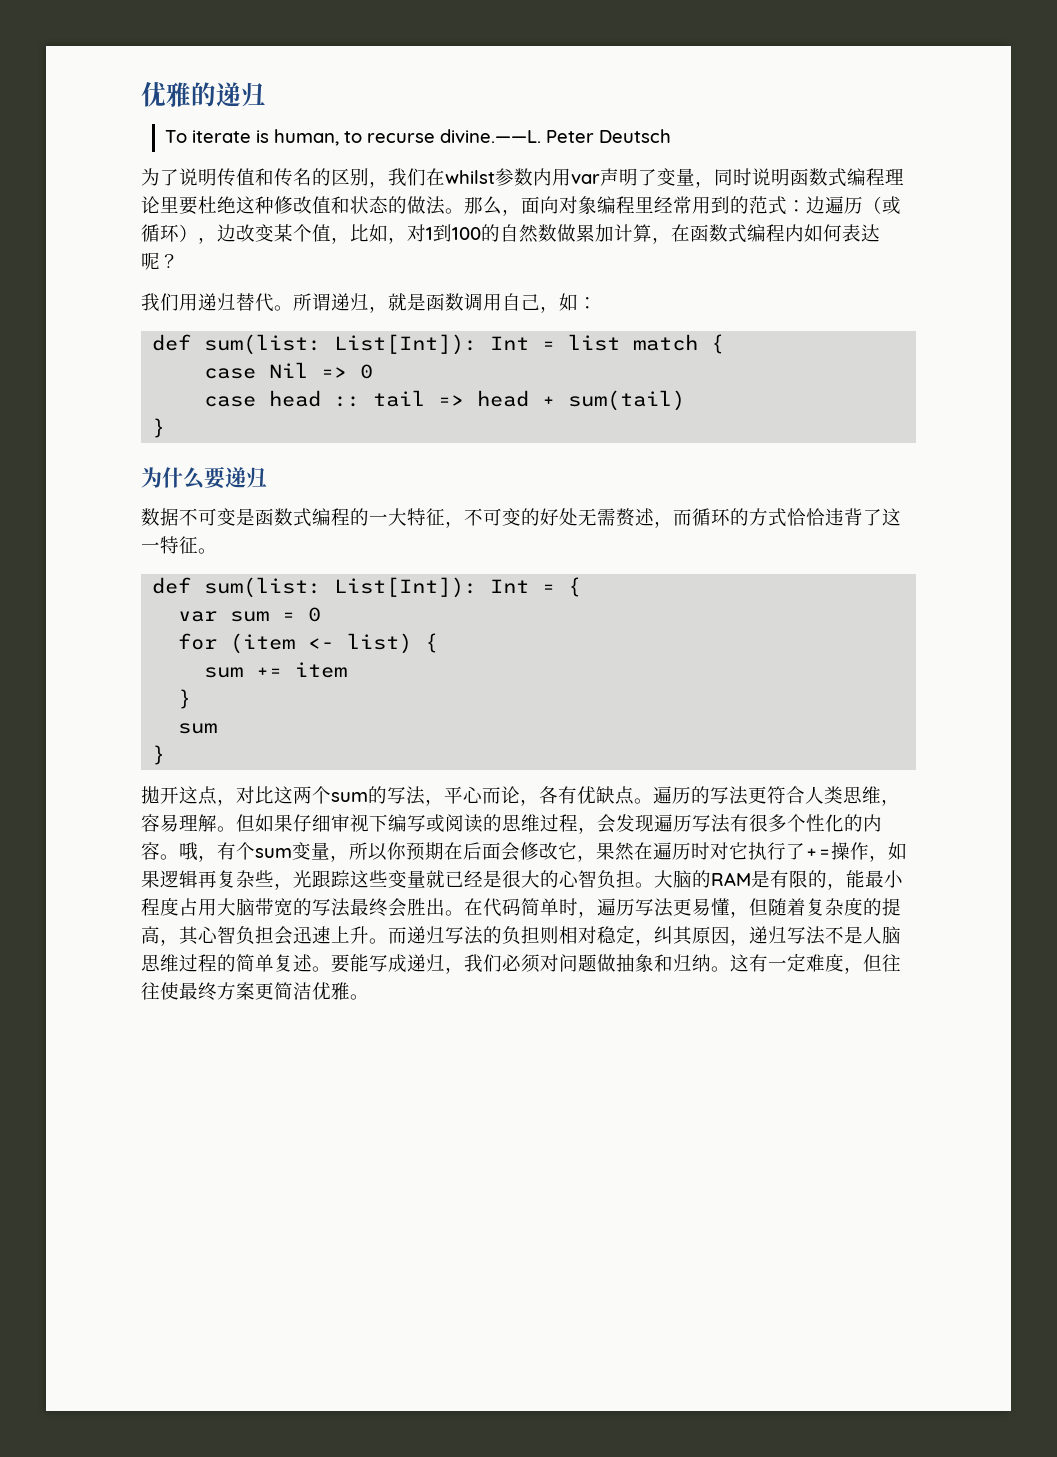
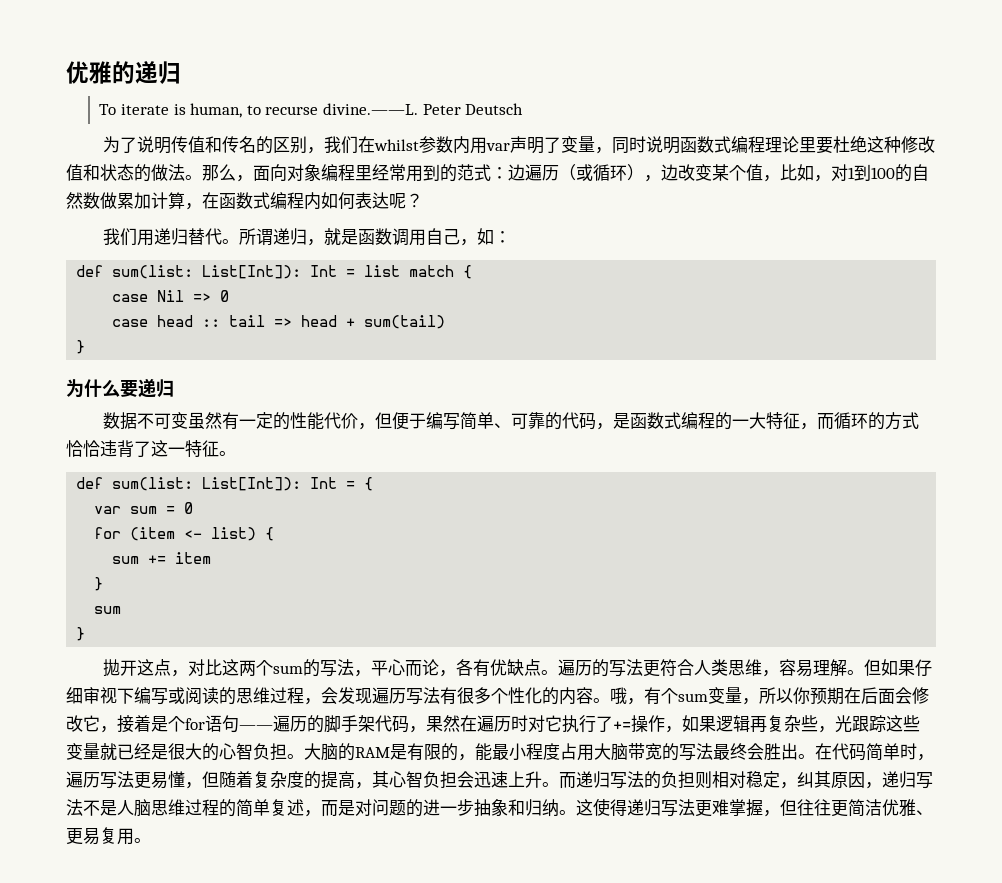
(236, 517) none -> [188,412,614,430] 虽然有一定的性能代价，但便于编写简单、可靠的代码，
[464,508,673,528] 不可变的好处无需赘述， -> (818, 426) none
(596, 858) none -> [117,715,426,733] 接着是个for语句——遍历的脚手架代码，
[312,953,901,974] [141,982,350,1001] 。要能写成递归，我们必须对问题做抽象和归纳。这有一定难度，但往往使最终方案更简洁优雅 -> [304,798,933,817] [66,827,134,845] ，而是对问题的进一步抽象和归纳。这使得递归写法更难掌握，但往往更简洁优雅、更易复用

